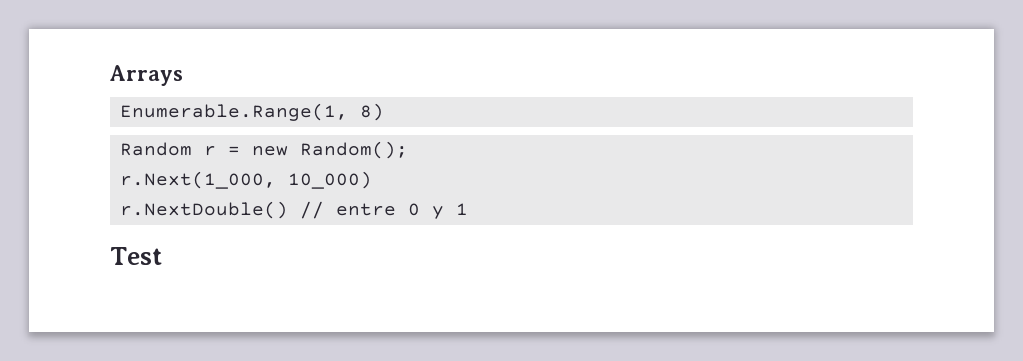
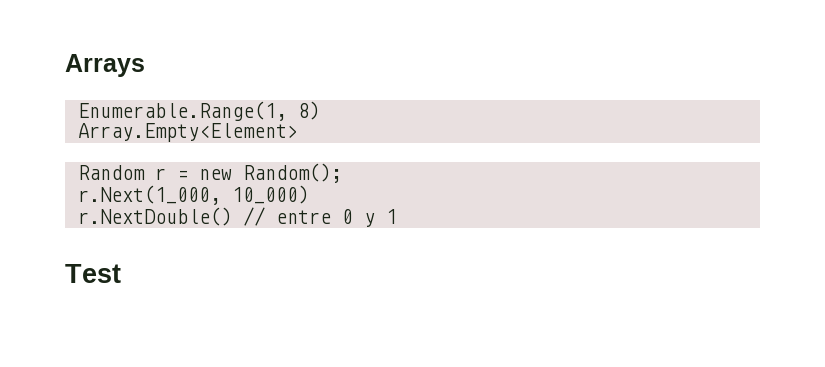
(384, 112) none -> [77,123,298,142] // Array.Empty<Element>

